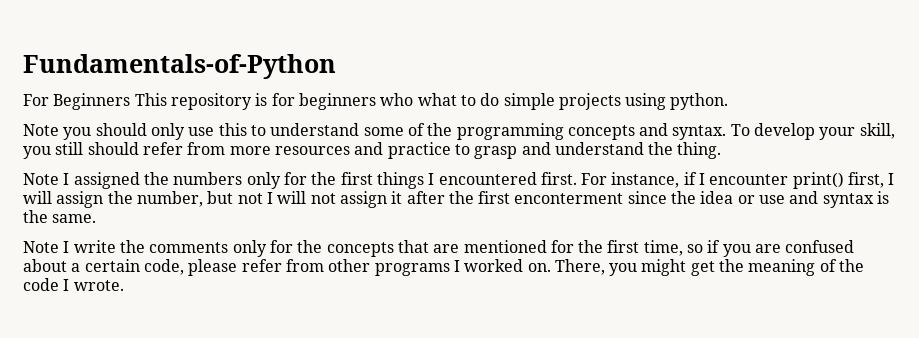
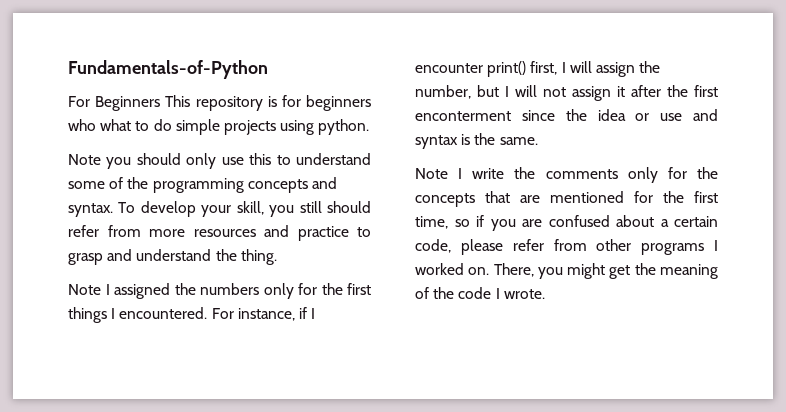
[438,172,577,185] encountered first. -> [119,307,208,319] encountered.
[237,193,263,204] not -> (499, 91) none

